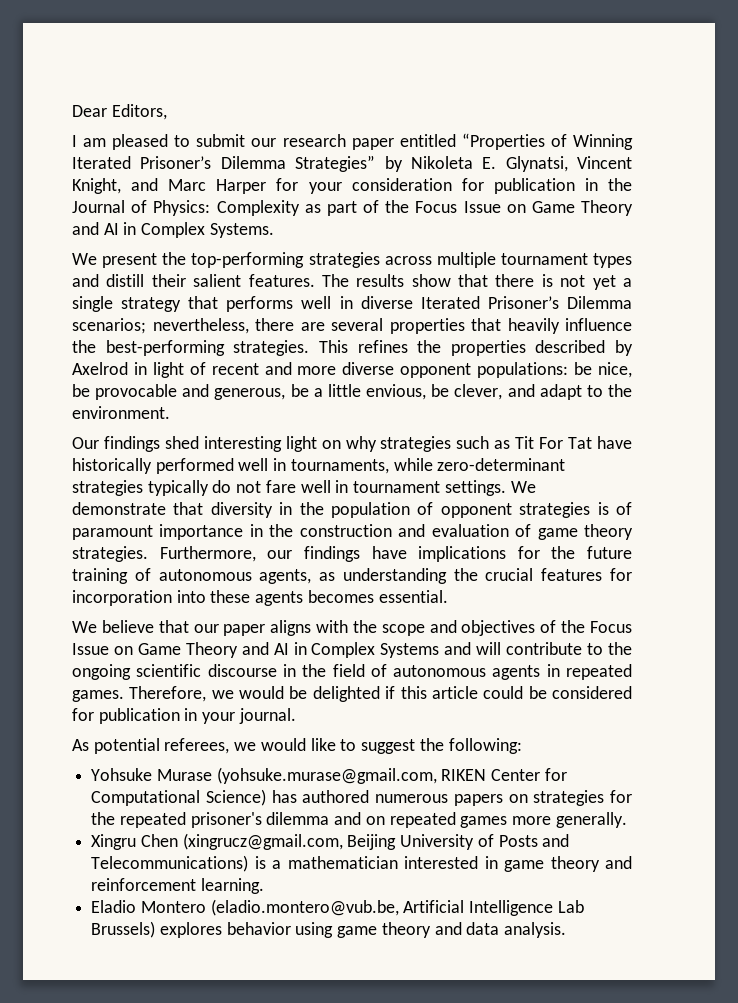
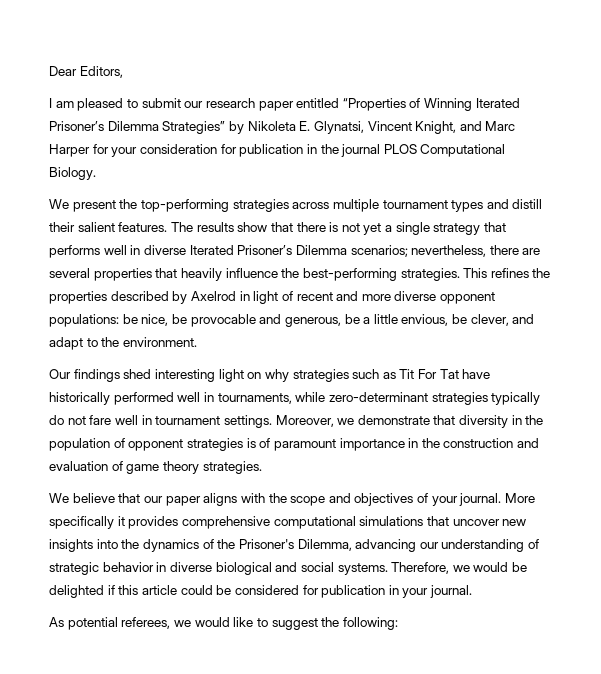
[72,200,633,216] [72,222,274,238] Journal of Physics: Complexity as part of the Focus Issue on Game Theory and AI in Complex Systems. -> [341,144,506,157] [49,167,96,180] journal PLOS Computational Biology.
[510,481,536,493] We -> [275,415,355,427] Moreover, we
[159,546,632,562] [72,568,632,584] [72,590,448,606] Furthermore, our findings have implications for the future training of autonomous agents, as understanding the crucial features for incorporation into these agents becomes essential. -> (262, 467) none
[561,620,633,633] [72,642,632,658] [72,664,633,680] [72,690,124,702] the Focus Issue on Game Theory and AI in Complex Systems and will contribute to the ongoing scientific discourse in the field of autonomous agents in repeated games. -> [431,493,536,506] [49,516,527,529] [49,539,540,552] [49,562,388,575] your journal. More specifically it provides comprehensive computational simulations that uncover new insights into the dynamics of the Prisoner's Dilemma, advancing our understanding of strategic behavior in diverse biological and social systems.
[91,767,567,784] [91,789,632,806] [91,812,627,828] [91,833,570,850] [91,855,632,872] [91,878,264,894] [91,899,584,916] [91,921,567,938] // Yohsuke Murase (yohsuke.murase@gmail.com, RIKEN Center for Computational Science) has authored numerous papers on strategies for the repeated prisoner's dilemma and on repeated games more generally. // Xingru Chen (xingrucz@gmail.com, Beijing University of Posts and Telecommunications) is a mathematician interested in game theory and reinforcement learning. // Eladio Montero (eladio.montero@vub.be, Artificial Intelligence Lab Brussels) explores behavior using game theory and data analysis. -> (398, 623) none

